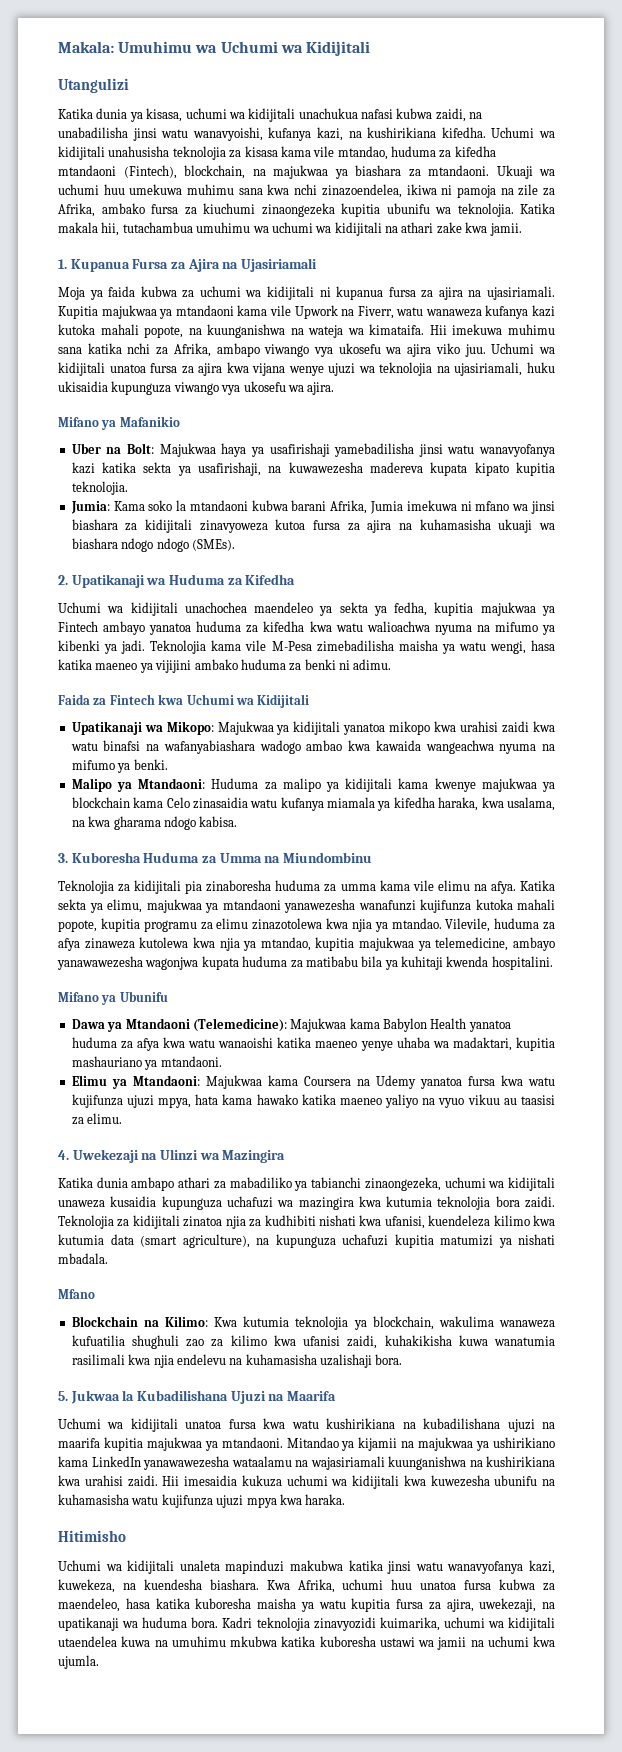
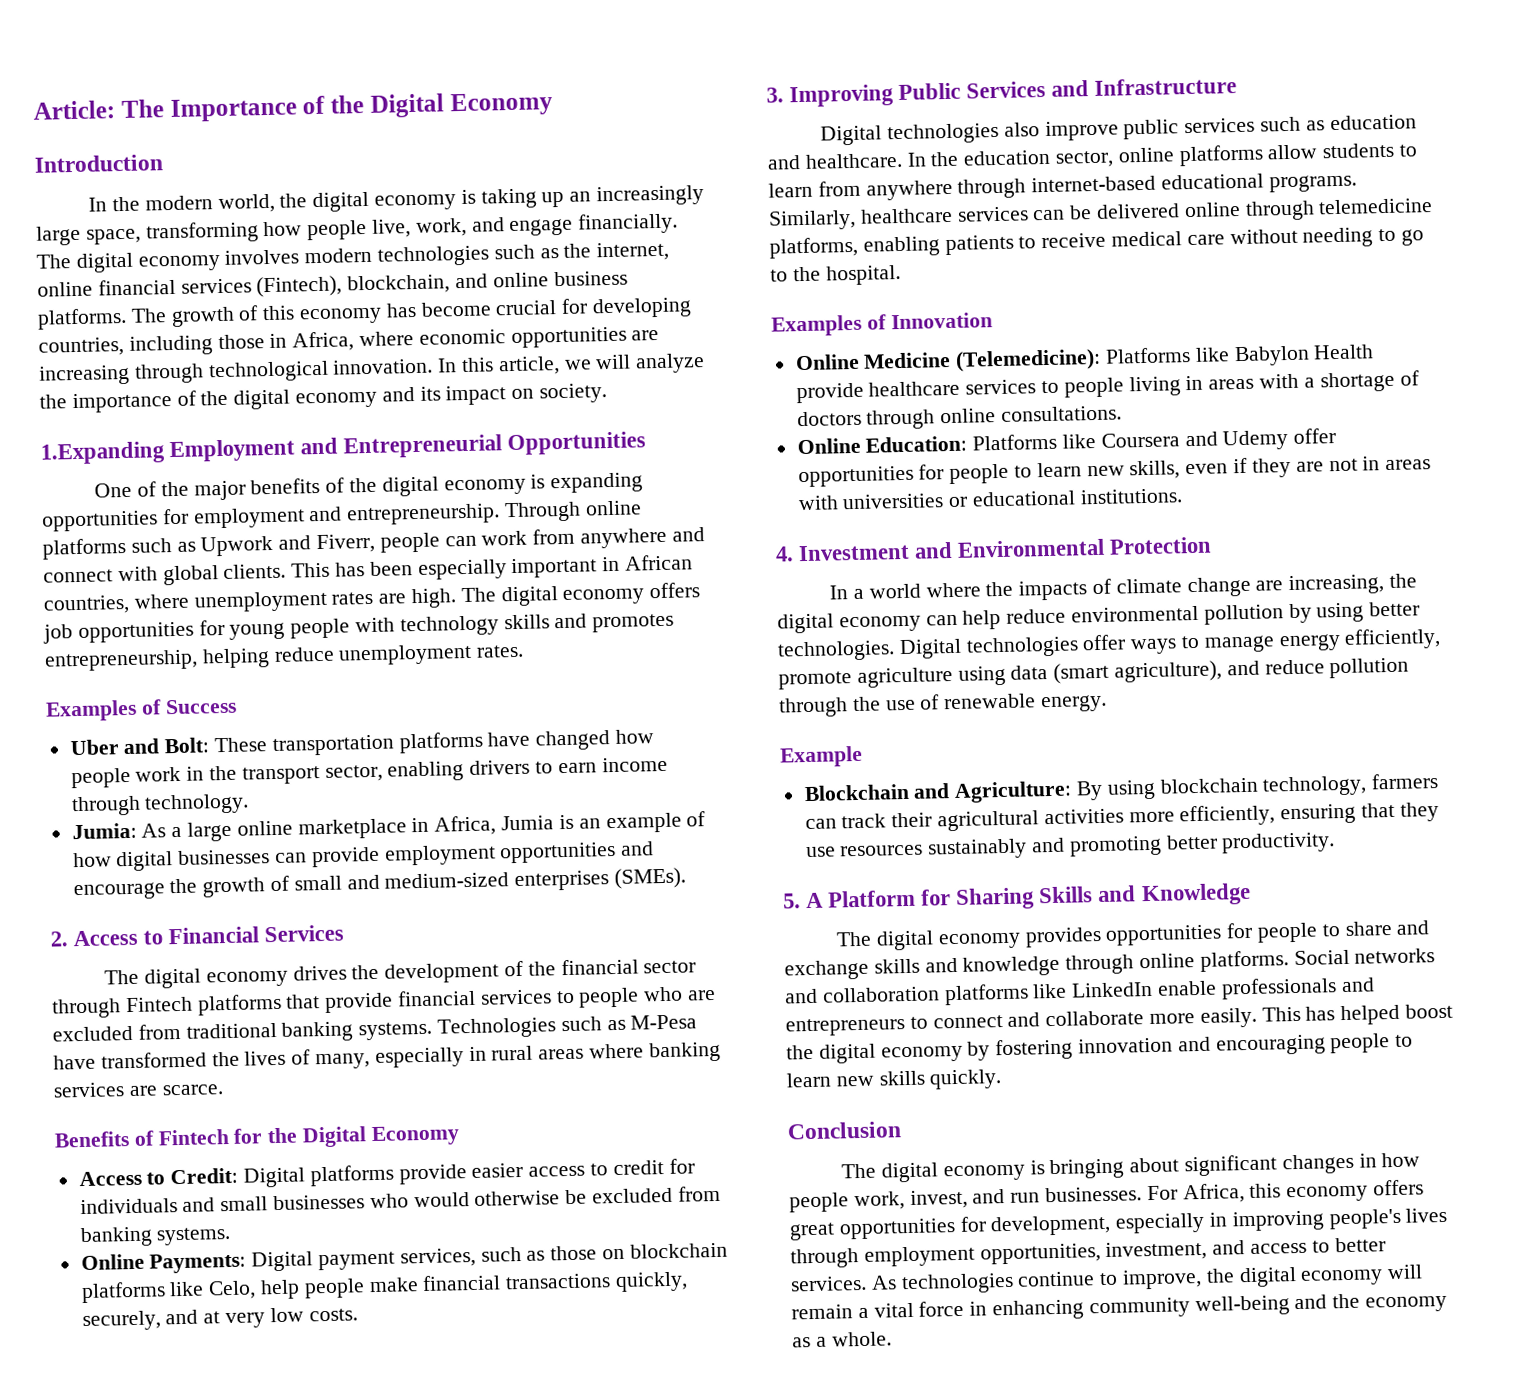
[58,41,370,56] [58,78,129,93] [58,108,483,122] [58,127,556,141] [58,146,496,160] [58,165,555,179] [58,184,555,198] [58,203,555,217] [58,222,522,236] [58,258,317,272] [58,286,555,300] [58,305,555,319] [58,324,555,338] [58,343,555,357] [58,362,556,376] [58,381,335,395] [58,416,180,430] [71,443,555,457] [71,462,555,476] [71,481,128,495] [70,500,556,514] [71,519,556,533] [71,538,235,552] [58,574,296,588] [58,602,555,616] [58,621,555,635] [58,640,555,654] [58,659,392,673] [58,694,310,708] [71,721,555,735] [70,740,556,754] [71,759,168,773] [71,778,555,792] [71,797,555,811] [71,816,238,830] [58,852,372,863] [58,880,556,894] [58,899,555,913] [58,918,555,932] [58,937,555,951] [57,956,553,970] [58,991,168,1005] [71,1018,511,1032] [71,1037,555,1051] [71,1056,222,1070] [71,1075,555,1089] [71,1094,555,1108] [71,1113,123,1125] [58,1149,286,1163] [58,1177,555,1191] [58,1196,555,1210] [58,1215,556,1229] [58,1234,555,1248] [58,1253,108,1264] [58,1289,95,1299] [71,1316,556,1330] [71,1335,555,1349] [71,1354,403,1368] [58,1390,336,1404] [58,1418,555,1432] [58,1437,556,1451] [58,1456,555,1470] [58,1475,555,1489] [58,1494,346,1508] [58,1530,126,1542] [58,1560,556,1574] [58,1579,556,1593] [58,1598,555,1612] [58,1617,555,1631] [58,1636,555,1650] [58,1655,99,1669] Makala: Umuhimu wa Uchumi wa Kidijitali // Utangulizi // Katika dunia ya kisasa, uchumi wa kidijitali unachukua nafasi kubwa zaidi, na unabadilisha jinsi watu wanavyoishi, kufanya kazi, na kushirikiana kifedha. Uchumi wa kidijitali unahusisha teknolojia za kisasa kama vile mtandao, huduma za kifedha mtandaoni (Fintech), blockchain, na majukwaa ya biashara za mtandaoni. Ukuaji wa uchumi huu umekuwa muhimu sana kwa nchi zinazoendelea, ikiwa ni pamoja na zile za Afrika, ambako fursa za kiuchumi zinaongezeka kupitia ubunifu wa teknolojia. Katika makala hii, tutachambua umuhimu wa uchumi wa kidijitali na athari zake kwa jamii. // 1. Kupanua Fursa za Ajira na Ujasiriamali // Moja ya faida kubwa za uchumi wa kidijitali ni kupanua fursa za ajira na ujasiriamali. Kupitia majukwaa ya mtandaoni kama vile Upwork na Fiverr, watu wanaweza kufanya kazi kutoka mahali popote, na kuunganishwa na wateja wa kimataifa. Hii imekuwa muhimu sana katika nchi za Afrika, ambapo viwango vya ukosefu wa ajira viko juu. Uchumi wa kidijitali unatoa fursa za ajira kwa vijana wenye ujuzi wa teknolojia na ujasiriamali, huku ukisaidia kupunguza viwango vya ukosefu wa ajira. // Mifano ya Mafanikio // Uber na Bolt: Majukwaa haya ya usafirishaji yamebadilisha jinsi watu wanavyofanya kazi katika sekta ya usafirishaji, na kuwawezesha madereva kupata kipato kupitia teknolojia. // Jumia: Kama soko la mtandaoni kubwa barani Afrika, Jumia imekuwa ni mfano wa jinsi biashara za kidijitali zinavyoweza kutoa fursa za ajira na kuhamasisha ukuaji wa biashara ndogo ndogo (SMEs). // 2. Upatikanaji wa Huduma za Kifedha // Uchumi wa kidijitali unachochea maendeleo ya sekta ya fedha, kupitia majukwaa ya Fintech ambayo yanatoa huduma za kifedha kwa watu walioachwa nyuma na mifumo ya kibenki ya jadi. Teknolojia kama vile M-Pesa zimebadilisha maisha ya watu wengi, hasa katika maeneo ya vijijini ambako huduma za benki ni adimu. // Faida za Fintech kwa Uchumi wa Kidijitali // Upatikanaji wa Mikopo: Majukwaa ya kidijitali yanatoa mikopo kwa urahisi zaidi kwa watu binafsi na wafanyabiashara wadogo ambao kwa kawaida wangeachwa nyuma na mifumo ya benki. // Malipo ya Mtandaoni: Huduma za malipo ya kidijitali kama kwenye majukwaa ya blockchain kama Celo zinasaidia watu kufanya miamala ya kifedha haraka, kwa usalama, na kwa gharama ndogo kabisa. // 3. Kuboresha Huduma za Umma na Miundombinu // Teknolojia za kidijitali pia zinaboresha huduma za umma kama vile elimu na afya. Katika sekta ya elimu, majukwaa ya mtandaoni yanawezesha wanafunzi kujifunza kutoka mahali popote, kupitia programu za elimu zinazotolewa kwa njia ya mtandao. Vilevile, huduma za afya zinaweza kutolewa kwa njia ya mtandao, kupitia majukwaa ya telemedicine, ambayo yanawawezesha wagonjwa kupata huduma za matibabu bila ya kuhitaji kwenda hospitalini. // Mifano ya Ubunifu // Dawa ya Mtandaoni (Telemedicine): Majukwaa kama Babylon Health yanatoa huduma za afya kwa watu wanaoishi katika maeneo yenye uhaba wa madaktari, kupitia mashauriano ya mtandaoni. // Elimu ya Mtandaoni: Majukwaa kama Coursera na Udemy yanatoa fursa kwa watu kujifunza ujuzi mpya, hata kama hawako katika maeneo yaliyo na vyuo vikuu au taasisi za elimu. // 4. Uwekezaji na Ulinzi wa Mazingira // Katika dunia ambapo athari za mabadiliko ya tabianchi zinaongezeka, uchumi wa kidijitali unaweza kusaidia kupunguza uchafuzi wa mazingira kwa kutumia teknolojia bora zaidi. Teknolojia za kidijitali zinatoa njia za kudhibiti nishati kwa ufanisi, kuendeleza kilimo kwa kutumia data (smart agriculture), na kupunguza uchafuzi kupitia matumizi ya nishati mbadala. // Mfano // Blockchain na Kilimo: Kwa kutumia teknolojia ya blockchain, wakulima wanaweza kufuatilia shughuli zao za kilimo kwa ufanisi zaidi, kuhakikisha kuwa wanatumia rasilimali kwa njia endelevu na kuhamasisha uzalishaji bora. // 5. Jukwaa la Kubadilishana Ujuzi na Maarifa // Uchumi wa kidijitali unatoa fursa kwa watu kushirikiana na kubadilishana ujuzi na maarifa kupitia majukwaa ya mtandaoni. Mitandao ya kijamii na majukwaa ya ushirikiano kama LinkedIn yanawawezesha wataalamu na wajasiriamali kuunganishwa na kushirikiana kwa urahisi zaidi. Hii imesaidia kukuza uchumi wa kidijitali kwa kuwezesha ubunifu na kuhamasisha watu kujifunza ujuzi mpya kwa haraka. // Hitimisho // Uchumi wa kidijitali unaleta mapinduzi makubwa katika jinsi watu wanavyofanya kazi, kuwekeza, na kuendesha biashara. Kwa Afrika, uchumi huu unatoa fursa kubwa za maendeleo, hasa katika kuboresha maisha ya watu kupitia fursa za ajira, uwekezaji, na upatikanaji wa huduma bora. Kadri teknolojia zinavyozidi kuimarika, uchumi wa kidijitali utaendelea kuwa na umuhimu mkubwa katika kuboresha ustawi wa jamii na uchumi kwa ujumla. -> [33,92,553,122] [34,154,163,173] [88,184,705,214] [36,212,679,246] [36,241,670,273] [37,270,628,298] [37,297,693,330] [38,326,660,357] [39,353,706,386] [39,383,608,414] [40,431,647,465] [94,472,644,501] [42,500,642,532] [42,527,705,560] [43,554,694,586] [43,582,701,615] [43,613,675,644] [44,643,525,672] [45,698,237,722] [69,729,655,757] [70,756,668,789] [70,793,250,817] [71,811,707,842] [72,841,655,872] [72,867,687,901] [50,924,345,947] [104,958,697,989] [52,986,717,1019] [52,1014,698,1042] [53,1041,721,1070] [53,1082,224,1098] [54,1125,460,1148] [78,1158,695,1188] [79,1185,721,1215] [79,1226,232,1248] [80,1242,728,1274] [80,1271,689,1304] [81,1307,358,1332] [766,76,1238,108] [820,114,1417,146] [767,142,1418,170] [768,173,1357,201] [768,197,1434,231] [769,227,1425,259] [770,264,901,286] [771,312,993,337] [794,344,1375,372] [795,370,1420,404] [796,405,1123,430] [796,428,1337,455] [797,456,1432,488] [797,488,1183,511] [775,536,1213,562] [829,573,1418,601] [777,601,1421,634] [777,627,1442,662] [778,657,1410,690] [778,693,1108,718] [780,745,863,768] [803,772,1439,803] [804,802,1439,832] [805,832,1336,860] [783,882,1251,910] [836,920,1430,951] [784,948,1436,981] [784,977,1375,1006] [785,1003,1454,1037] [786,1033,1414,1064] [786,1069,1003,1090] [787,1121,902,1140] [841,1152,1421,1183] [789,1179,1425,1213] [789,1207,1448,1241] [790,1237,1386,1269] [790,1264,1424,1295] [791,1293,1448,1321] [792,1331,892,1348] Article: The Importance of the Digital Economy // Introduction // In the modern world, the digital economy is taking up an increasingly large space, transforming how people live, work, and engage financially. The digital economy involves modern technologies such as the internet, online financial services (Fintech), blockchain, and online business platforms. The growth of this economy has become crucial for developing countries, including those in Africa, where economic opportunities are increasing through technological innovation. In this article, we will analyze the importance of the digital economy and its impact on society. // 1.Expanding Employment and Entrepreneurial Opportunities // One of the major benefits of the digital economy is expanding opportunities for employment and entrepreneurship. Through online platforms such as Upwork and Fiverr, people can work from anywhere and connect with global clients. This has been especially important in African countries, where unemployment rates are high. The digital economy offers job opportunities for young people with technology skills and promotes entrepreneurship, helping reduce unemployment rates. // Examples of Success // Uber and Bolt: These transportation platforms have changed how people work in the transport sector, enabling drivers to earn income through technology. // Jumia: As a large online marketplace in Africa, Jumia is an example of how digital businesses can provide employment opportunities and encourage the growth of small and medium-sized enterprises (SMEs). // 2. Access to Financial Services // The digital economy drives the development of the financial sector through Fintech platforms that provide financial services to people who are excluded from traditional banking systems. Technologies such as M-Pesa have transformed the lives of many, especially in rural areas where banking services are scarce. // Benefits of Fintech for the Digital Economy // Access to Credit: Digital platforms provide easier access to credit for individuals and small businesses who would otherwise be excluded from banking systems. // Online Payments: Digital payment services, such as those on blockchain platforms like Celo, help people make financial transactions quickly, securely, and at very low costs. // 3. Improving Public Services and Infrastructure // Digital technologies also improve public services such as education and healthcare. In the education sector, online platforms allow students to learn from anywhere through internet-based educational programs. Similarly, healthcare services can be delivered online through telemedicine platforms, enabling patients to receive medical care without needing to go to the hospital. // Examples of Innovation // Online Medicine (Telemedicine): Platforms like Babylon Health provide healthcare services to people living in areas with a shortage of doctors through online consultations. // Online Education: Platforms like Coursera and Udemy offer opportunities for people to learn new skills, even if they are not in areas with universities or educational institutions. // 4. Investment and Environmental Protection // In a world where the impacts of climate change are increasing, the digital economy can help reduce environmental pollution by using better technologies. Digital technologies offer ways to manage energy efficiently, promote agriculture using data (smart agriculture), and reduce pollution through the use of renewable energy. // Example // Blockchain and Agriculture: By using blockchain technology, farmers can track their agricultural activities more efficiently, ensuring that they use resources sustainably and promoting better productivity. // 5. A Platform for Sharing Skills and Knowledge // The digital economy provides opportunities for people to share and exchange skills and knowledge through online platforms. Social networks and collaboration platforms like LinkedIn enable professionals and entrepreneurs to connect and collaborate more easily. This has helped boost the digital economy by fostering innovation and encouraging people to learn new skills quickly. // Conclusion // The digital economy is bringing about significant changes in how people work, invest, and run businesses. For Africa, this economy offers great opportunities for development, especially in improving people's lives through employment opportunities, investment, and access to better services. As technologies continue to improve, the digital economy will remain a vital force in enhancing community well-being and the economy as a whole.

